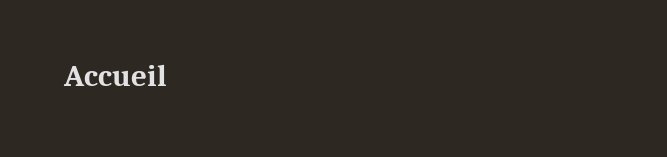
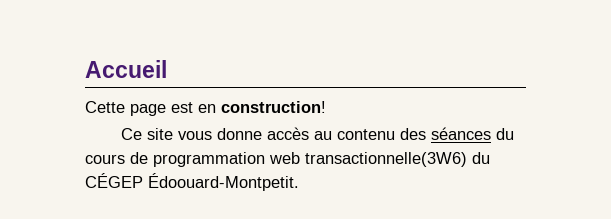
(167, 75) none -> [85,101,326,116] [121,127,515,140] [85,152,490,167] [85,173,299,191] // Cette page est en construction! // Ce site vous donne accès au contenu des séances du cours de programmation web transactionnelle(3W6) du CÉGEP Édoouard-Montpetit.

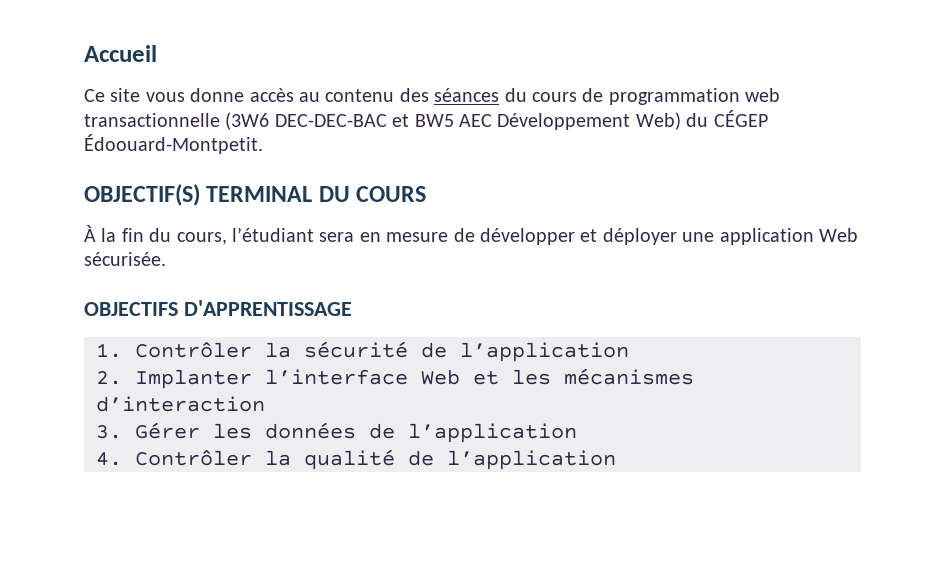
[85,101,326,116] // Cette page est en construction! -> (157, 53) none
[305,152,490,167] [85,173,299,191] transactionnelle(3W6) du CÉGEP Édoouard-Montpetit. -> [84,110,768,130] [84,134,263,154] [84,184,427,206] [84,225,858,245] [84,252,166,266] [84,300,352,316] [96,341,629,362] [96,368,694,389] [96,396,265,412] [96,422,577,443] [96,449,616,470] transactionnelle (3W6 DEC-DEC-BAC et BW5 AEC Développement Web) du CÉGEP Édoouard-Montpetit. // OBJECTIF(S) TERMINAL DU COURS // À la fin du cours, l’étudiant sera en mesure de développer et déployer une application Web sécurisée. // OBJECTIFS D'APPRENTISSAGE // 1. Contrôler la sécurité de l’application // 2. Implanter l’interface Web et les mécanismes d’interaction // 3. Gérer les données de l’application // 4. Contrôler la qualité de l’application

